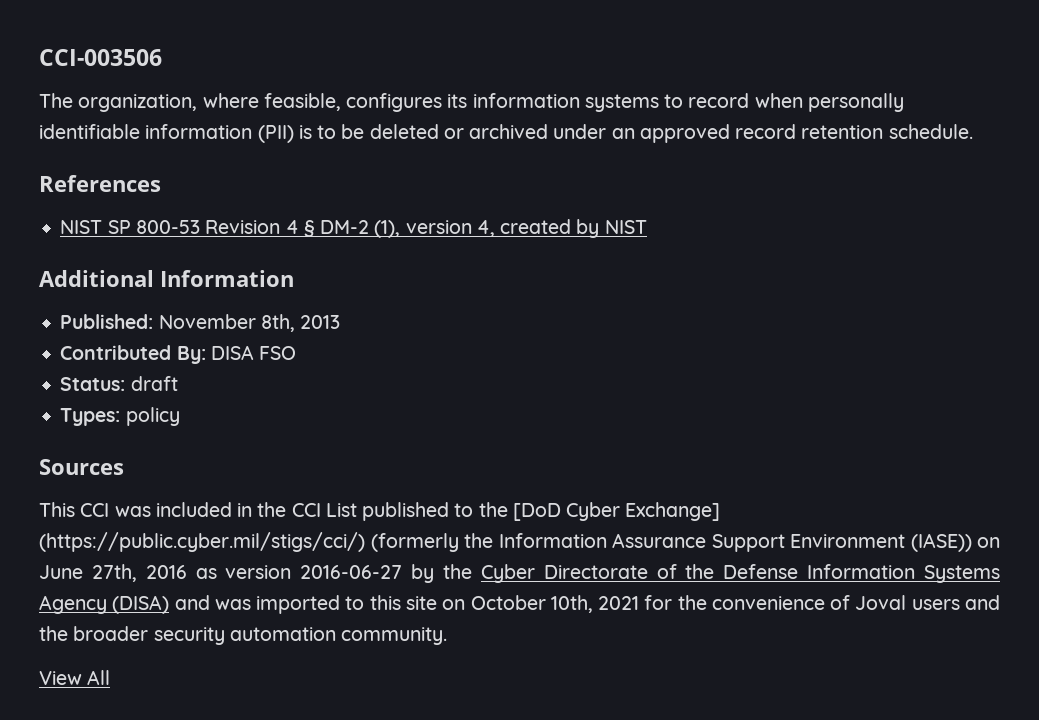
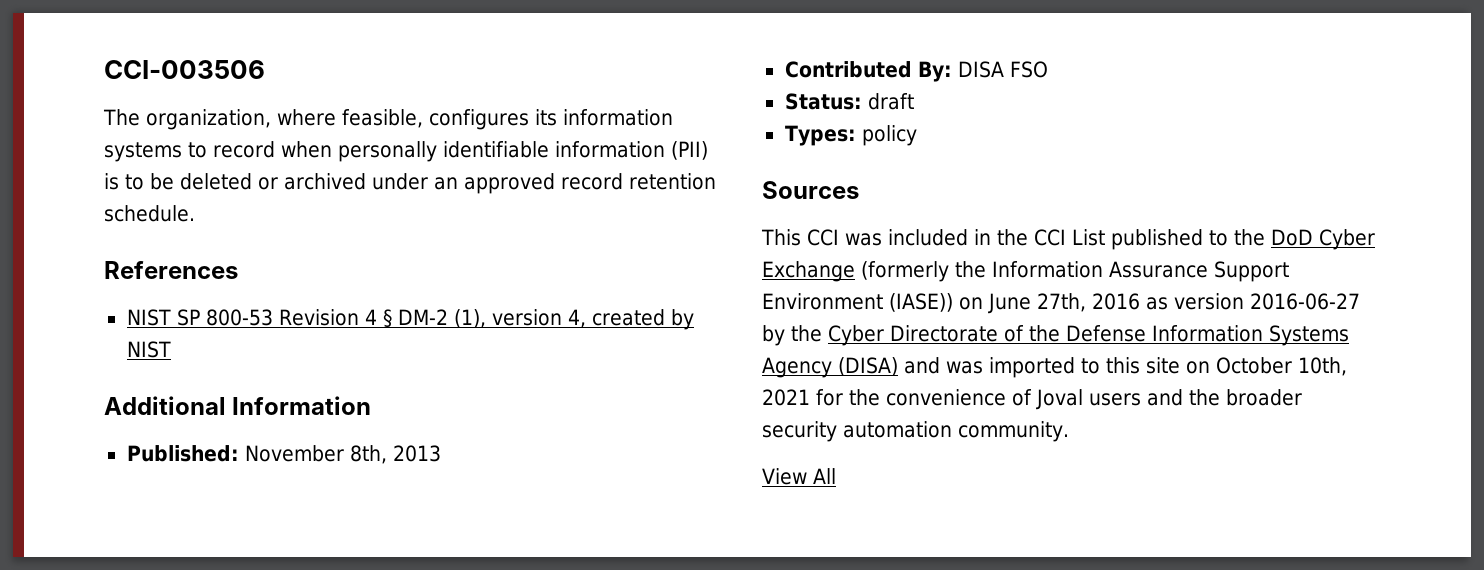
[512,502,721,521] [39,532,365,552] [DoD Cyber Exchange] (https://public.cyber.mil/stigs/cci/) -> [1271,229,1375,250] [762,261,855,282] DoD Cyber Exchange

